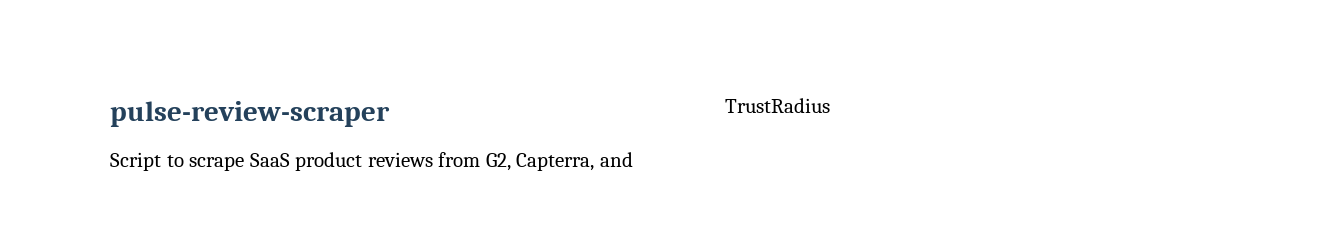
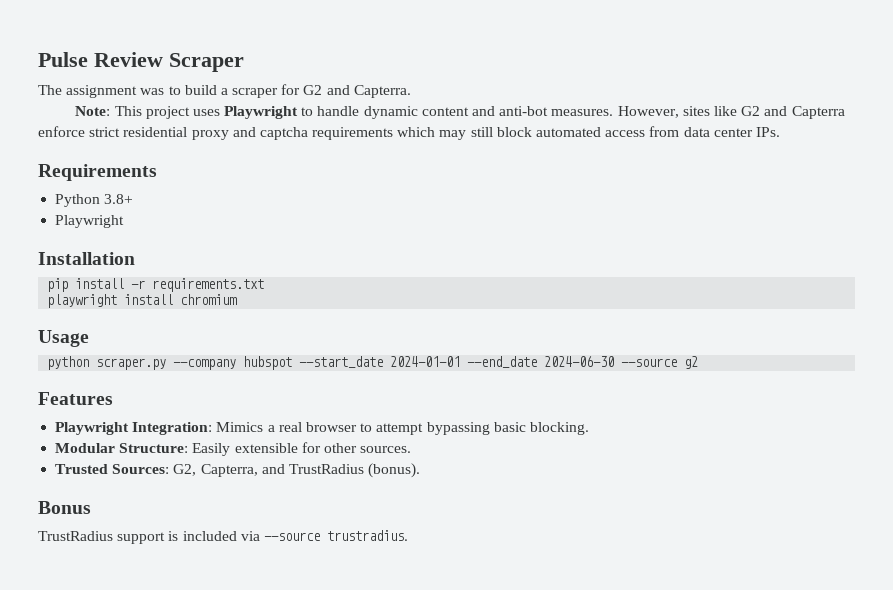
[110,101,390,127] [110,152,633,171] [725,98,830,113] pulse-review-scraper // Script to scrape SaaS product reviews from G2, Capterra, and TrustRadius -> [38,52,244,72] [38,84,411,98] [75,106,845,119] [38,126,780,140] [38,164,157,181] [55,194,134,207] [55,215,125,228] [38,252,135,265] [47,278,265,292] [47,294,238,308] [38,330,89,347] [47,356,699,370] [38,392,113,405] [55,422,589,435] [55,442,412,456] [55,463,421,478] [38,501,91,514] [38,530,408,544] Pulse Review Scraper // The assignment was to build a scraper for G2 and Capterra. // Note: This project uses Playwright to handle dynamic content and anti-bot measures. However, sites like G2 and Capterra enforce strict residential proxy and captcha requirements which may still block automated access from data center IPs. // Requirements // Python 3.8+ // Playwright // Installation // pip install -r requirements.txt // playwright install chromium // Usage // python scraper.py --company hubspot --start_date 2024-01-01 --end_date 2024-06-30 --source g2 // Features // Playwright Integration: Mimics a real browser to attempt bypassing basic blocking. // Modular Structure: Easily extensible for other sources. // Trusted Sources: G2, Capterra, and TrustRadius (bonus). // Bonus // TrustRadius support is included via --source trustradius.

